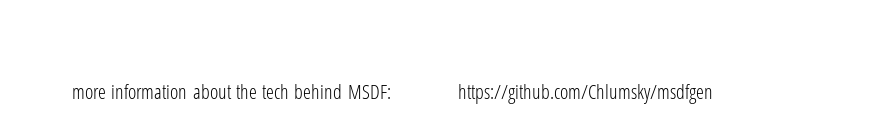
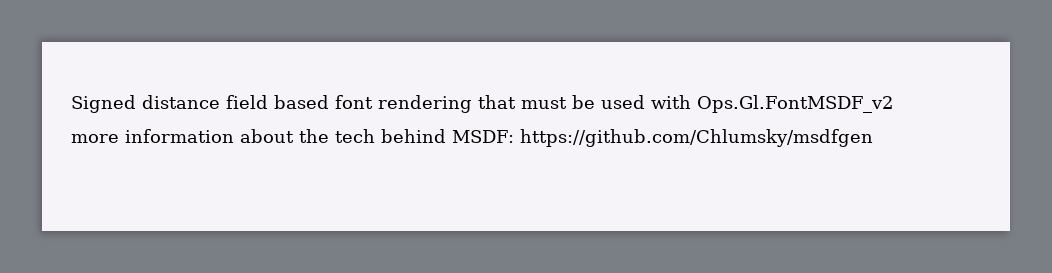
(72, 93) none -> [71,95,893,113] Signed distance field based font rendering that must be used with Ops.Gl.FontMSDF_v2 //

